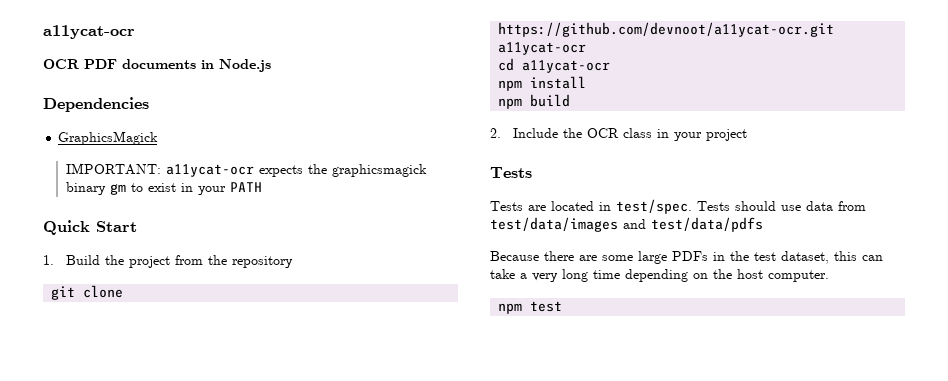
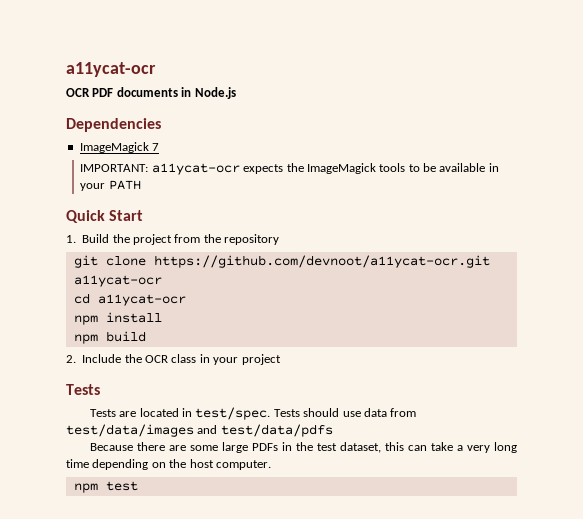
[58,131,159,145] GraphicsMagick -> [79,142,160,153] ImageMagick 7
[331,164,427,177] [65,182,176,195] graphicsmagick binary gm to exist -> [306,163,486,174] ImageMagick tools to be available

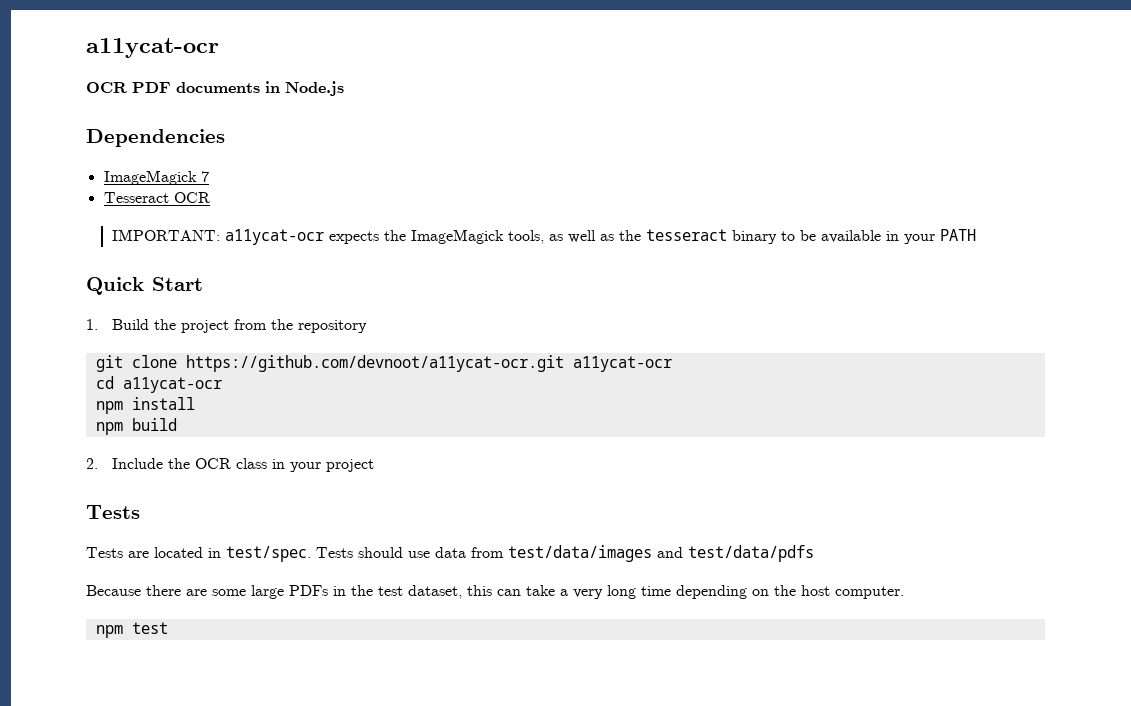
(160, 147) none -> [103,192,210,203] // Tesseract OCR
[379,163,406,172] tools -> [508,229,778,244] tools, as well as the tesseract binary

